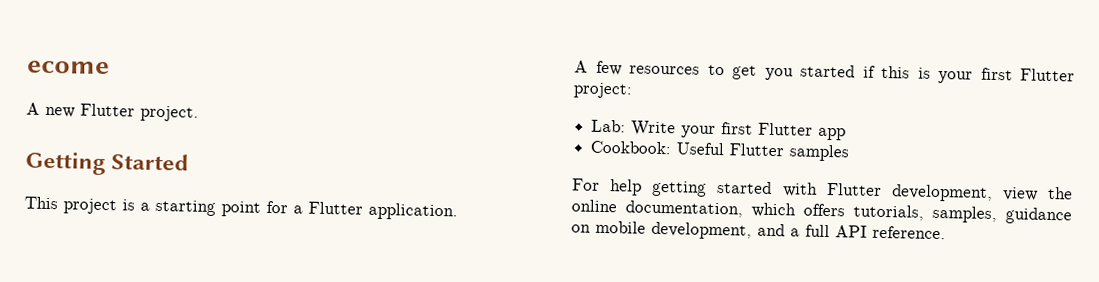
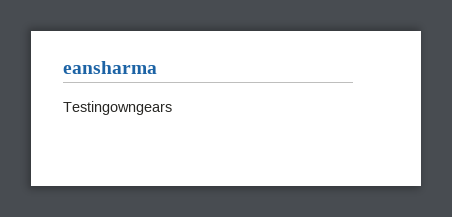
[27,60,110,75] [26,102,199,122] [25,151,190,176] [24,196,458,221] [574,60,1075,84] [573,82,633,99] [591,119,847,141] [590,140,850,162] [572,178,1073,202] [571,199,1072,225] [571,220,946,240] ecome // A new Flutter project. // Getting Started // This project is a starting point for a Flutter application. // A few resources to get you started if this is your first Flutter project: // Lab: Write your first Flutter app // Cookbook: Useful Flutter samples // For help getting started with Flutter development, view the online documentation, which offers tutorials, samples, guidance on mobile development, and a full API reference. -> [63,61,157,74] [63,101,172,115] eansharma // Testingowngears

